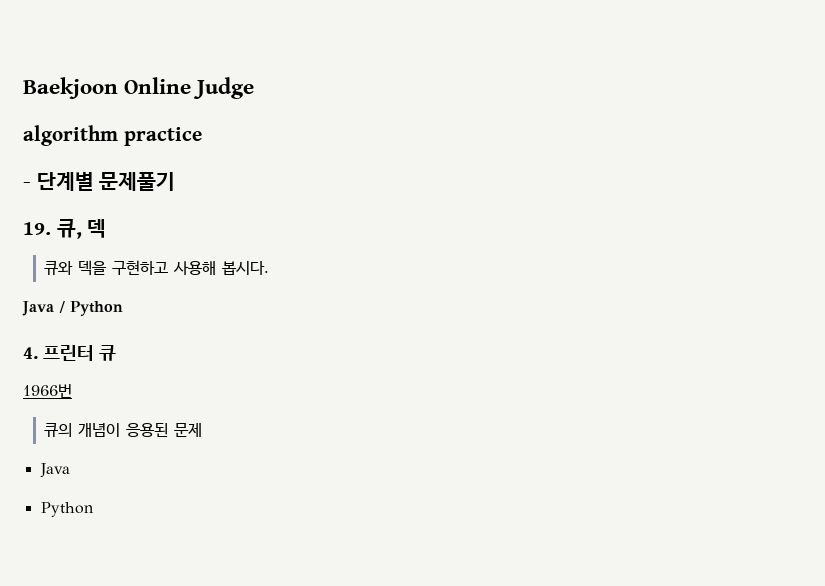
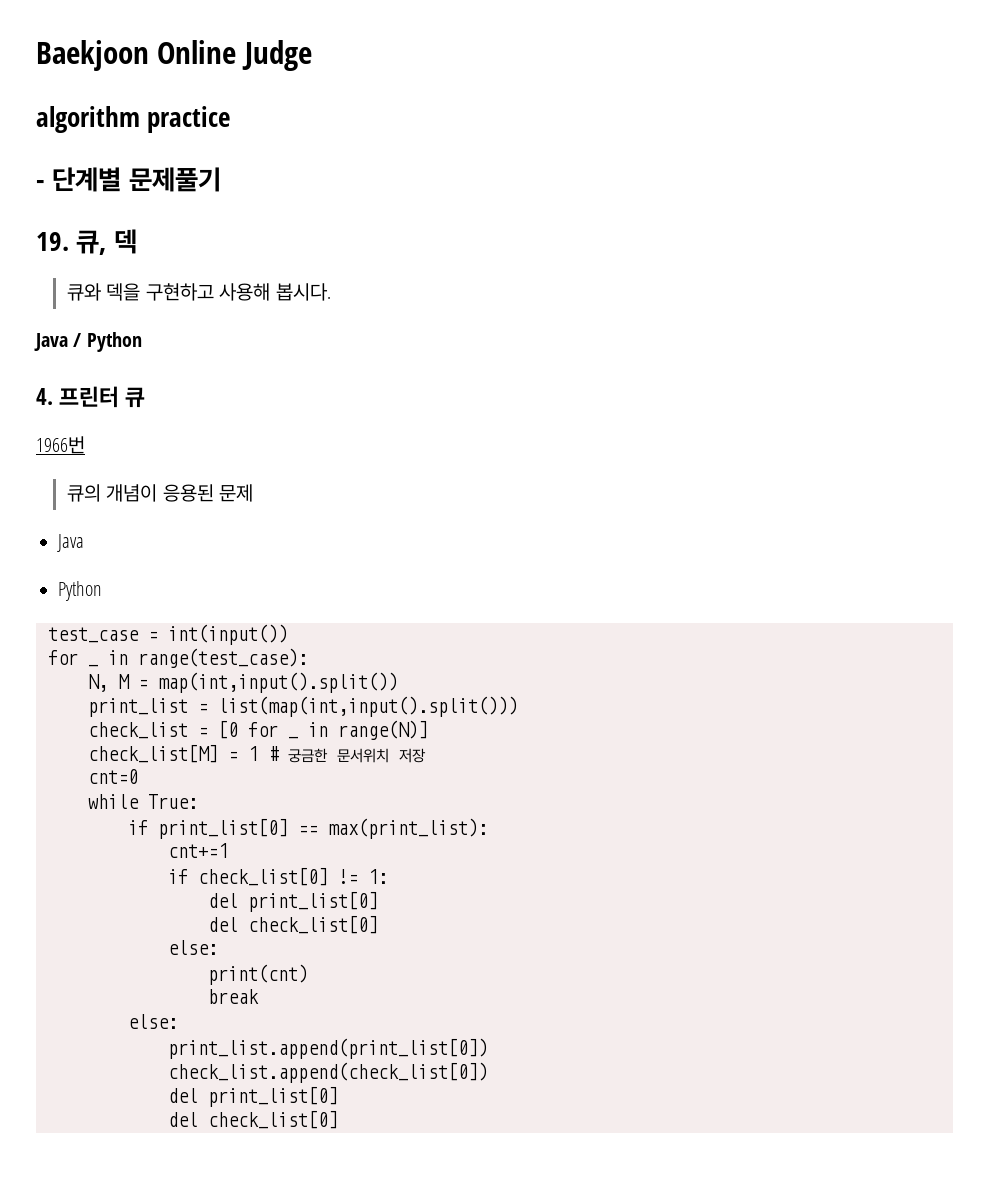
(94, 509) none -> [48,624,288,645] [48,648,308,668] [88,672,398,693] [88,696,518,717] [88,720,428,740] [88,744,426,763] [88,769,138,784] [88,794,198,809] [128,818,488,839] [168,843,228,858] [168,867,388,886] [208,891,378,912] [208,915,378,934] [168,940,218,955] [208,964,308,985] [208,989,259,1004] [128,1014,178,1029] [168,1038,488,1059] [168,1062,488,1083] [168,1086,338,1107] [168,1110,338,1129] // test_case = int(input()) // for _ in range(test_case): // N, M = map(int,input().split()) // print_list = list(map(int,input().split())) // check_list = [0 for _ in range(N)] // check_list[M] = 1 # 궁금한 문서위치 저장 // cnt=0 // while True: // if print_list[0] == max(print_list): // cnt+=1 // if check_list[0] != 1: // del print_list[0] // del check_list[0] // else: // print(cnt) // break // else: // print_list.append(print_list[0]) // check_list.append(check_list[0]) // del print_list[0] // del check_list[0]

